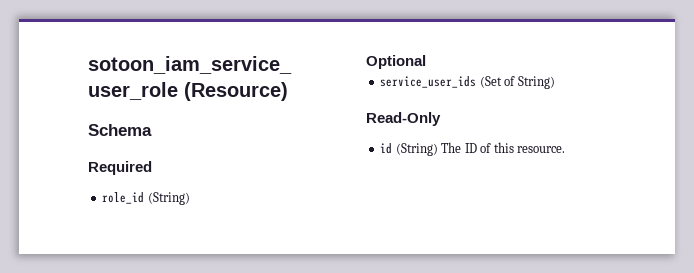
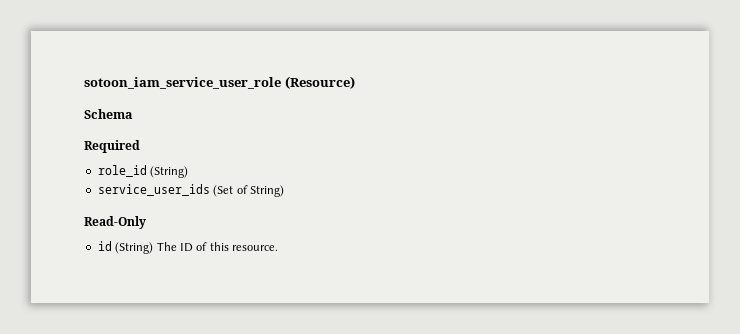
[366,55,426,69] // Optional -> (189, 172) none

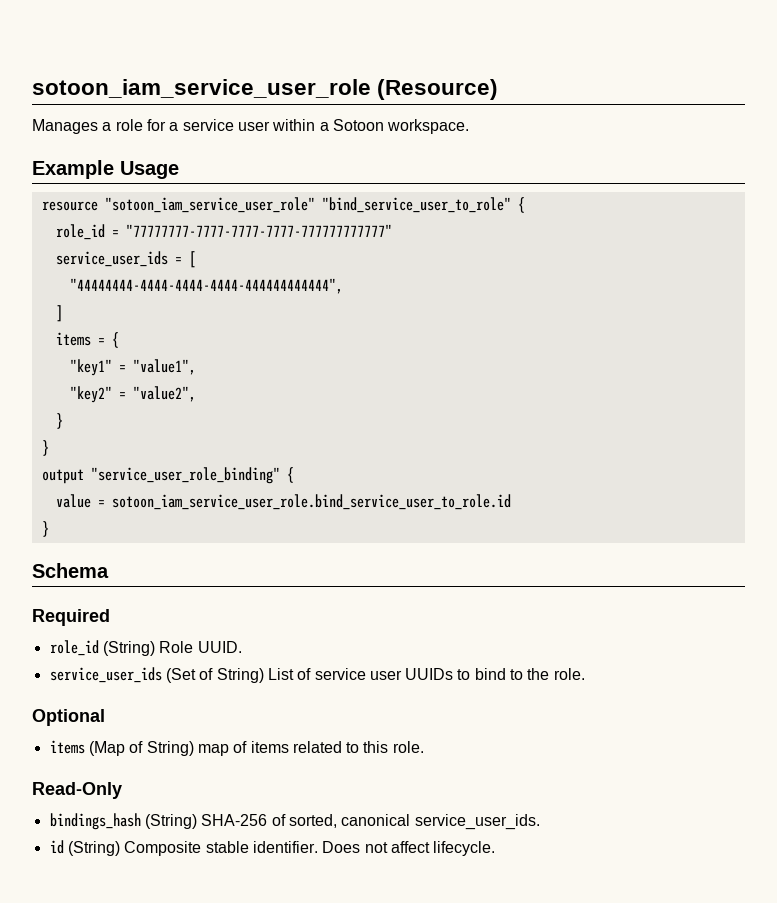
(355, 82) none -> [32,119,470,134] [32,160,179,179] [41,197,525,213] [55,224,392,240] [55,251,196,268] [69,278,343,294] [55,305,63,322] [55,332,119,348] [69,359,196,376] [69,386,196,403] [55,413,63,429] [41,440,49,456] [41,467,294,484] [55,494,511,510] [41,521,49,537] // Manages a role for a service user within a Sotoon workspace. // Example Usage // resource "sotoon_iam_service_user_role" "bind_service_user_to_role" { // role_id = "77777777-7777-7777-7777-777777777777" // service_user_ids = [ // "44444444-4444-4444-4444-444444444444", // ] // items = { // "key1" = "value1", // "key2" = "value2", // } // } // output "service_user_role_binding" { // value = sotoon_iam_service_user_role.bind_service_user_to_role.id // }
(189, 172) none -> [159,641,242,653] Role UUID.
[84,216,146,229] [97,241,278,254] // Read-Only // id (String) The ID of this resource. -> [267,668,585,680] [32,709,105,726] [49,740,424,756] [32,782,122,799] [49,813,540,830] [49,840,496,856] List of service user UUIDs to bind to the role. // Optional // items (Map of String) map of items related to this role. // Read-Only // bindings_hash (String) SHA-256 of sorted, canonical service_user_ids. // id (String) Composite stable identifier. Does not affect lifecycle.

